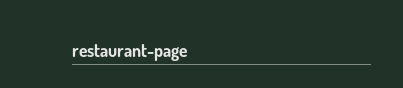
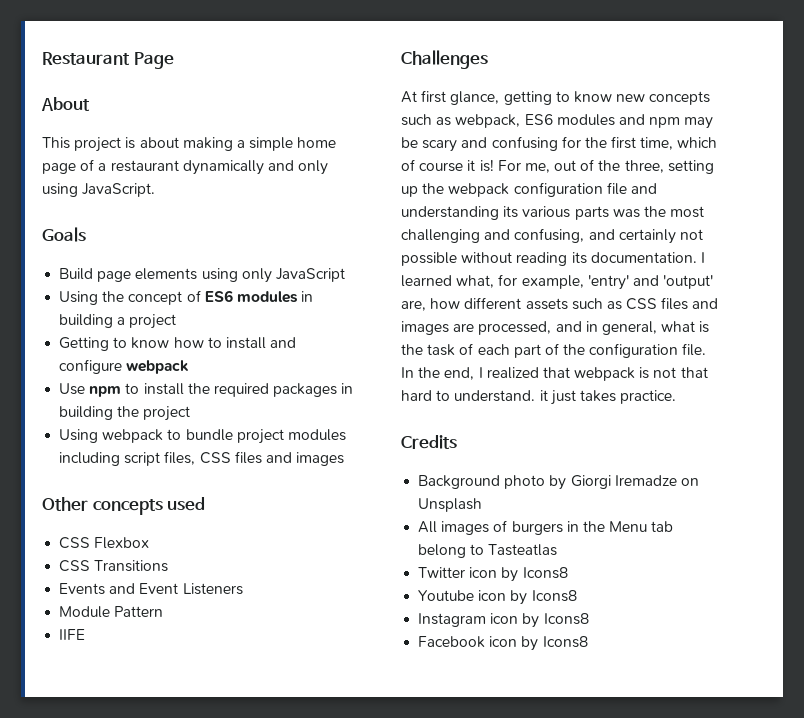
[72,44,187,61] restaurant-page -> [42,52,174,69] [41,97,90,111] [42,137,337,152] [42,159,329,175] [42,183,156,197] [42,227,86,242] [59,268,345,283] [59,290,314,305] [59,314,177,329] [59,337,297,351] [59,359,190,374] [59,383,354,397] [59,406,191,421] [59,429,346,444] [59,451,345,466] [42,497,206,515] [59,537,150,549] [59,560,169,572] [59,583,243,595] [59,606,164,618] [59,629,86,640] [401,50,488,69] [401,90,711,105] [401,114,714,129] [401,136,718,152] [401,159,714,174] [401,182,657,197] [401,206,705,220] [401,228,703,244] [401,252,705,266] [401,274,714,290] [401,297,719,311] [401,321,710,335] [401,343,707,358] [401,367,708,381] [401,390,677,405] [401,435,457,449] [418,475,699,490] [418,498,483,512] [418,520,674,535] [418,544,558,558] [418,567,568,582] [418,590,577,605] [418,613,589,628] [418,636,588,651] Restaurant Page // About // This project is about making a simple home page of a restaurant dynamically and only using JavaScript. // Goals // Build page elements using only JavaScript // Using the concept of ES6 modules in building a project // Getting to know how to install and configure webpack // Use npm to install the required packages in building the project // Using webpack to bundle project modules including script files, CSS files and images // Other concepts used // CSS Flexbox // CSS Transitions // Events and Event Listeners // Module Pattern // IIFE // Challenges // At first glance, getting to know new concepts such as webpack, ES6 modules and npm may be scary and confusing for the first time, which of course it is! For me, out of the three, setting up the webpack configuration file and understanding its various parts was the most challenging and confusing, and certainly not possible without reading its documentation. I learned what, for example, 'entry' and 'output' are, how different assets such as CSS files and images are processed, and in general, what is the task of each part of the configuration file. In the end, I realized that webpack is not that hard to understand. it just takes practice. // Credits // Background photo by Giorgi Iremadze on Unsplash // All images of burgers in the Menu tab belong to Tasteatlas // Twitter icon by Icons8 // Youtube icon by Icons8 // Instagram icon by Icons8 // Facebook icon by Icons8

